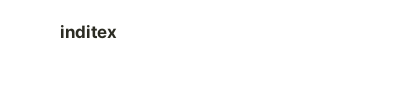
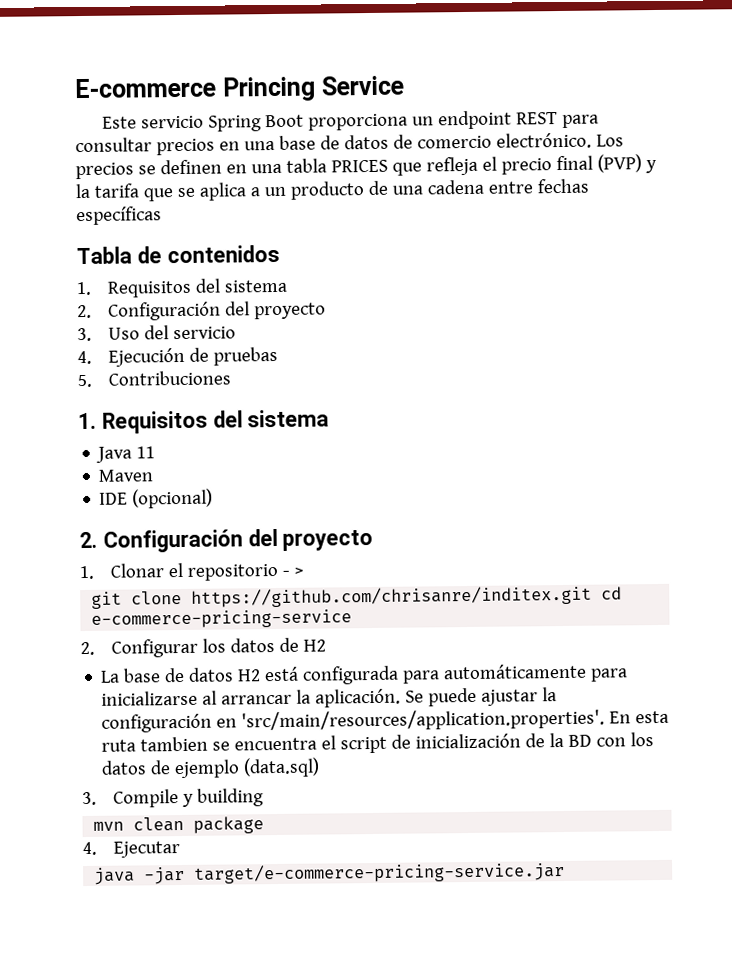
[60,24,117,39] inditex -> [74,75,404,102] [102,110,600,132] [75,132,624,156] [75,154,657,180] [75,178,589,202] [76,206,162,226] [76,244,280,265] [76,278,287,298] [77,301,326,321] [77,325,236,342] [77,346,278,367] [77,370,231,388] [78,409,330,434] [96,446,156,463] [98,469,154,482] [99,488,214,509] [79,528,374,553] [79,562,303,581] [91,585,623,609] [91,609,353,629] [80,637,326,658] [100,663,629,685] [101,687,558,708] [101,708,670,733] [101,732,655,754] [101,757,321,779] [82,788,264,808] [93,816,265,834] [82,841,180,858] [94,861,566,885] E-commerce Princing Service // Este servicio Spring Boot proporciona un endpoint REST para consultar precios en una base de datos de comercio electrónico. Los precios se definen en una tabla PRICES que refleja el precio final (PVP) y la tarifa que se aplica a un producto de una cadena entre fechas específicas // Tabla de contenidos // 1. Requisitos del sistema // 2. Configuración del proyecto // 3. Uso del servicio // 4. Ejecución de pruebas // 5. Contribuciones // 1. Requisitos del sistema // Java 11 // Maven // IDE (opcional) // 2. Configuración del proyecto // 1. Clonar el repositorio - > // git clone https://github.com/chrisanre/inditex.git cd e-commerce-pricing-service // 2. Configurar los datos de H2 // La base de datos H2 está configurada para automáticamente para inicializarse al arrancar la aplicación. Se puede ajustar la configuración en 'src/main/resources/application.properties'. En esta ruta tambien se encuentra el script de inicialización de la BD con los datos de ejemplo (data.sql) // 3. Compile y building // mvn clean package // 4. Ejecutar // java -jar target/e-commerce-pricing-service.jar

